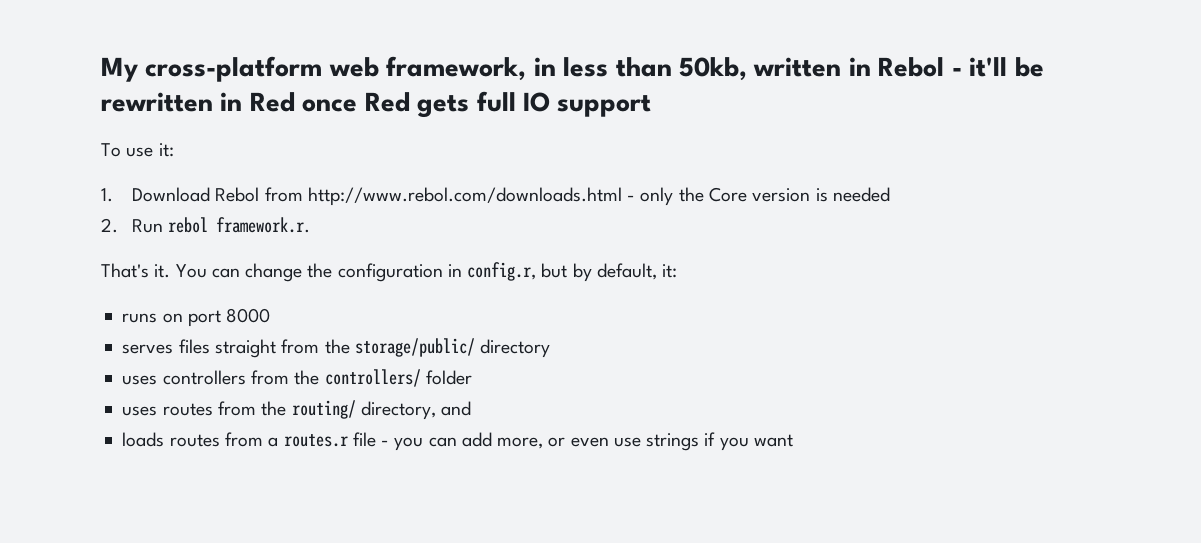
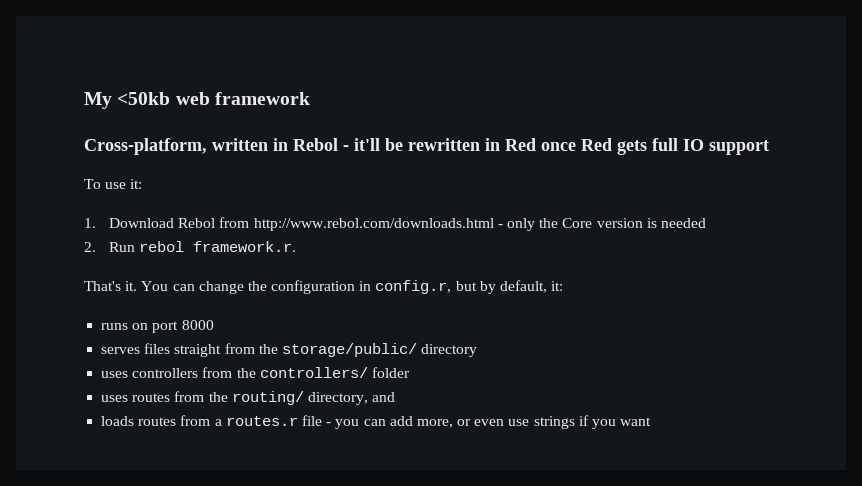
[145,56,747,82] cross-platform web framework, in less than 50kb, -> [117,92,310,105] [84,138,207,155] <50kb web framework // Cross-platform,

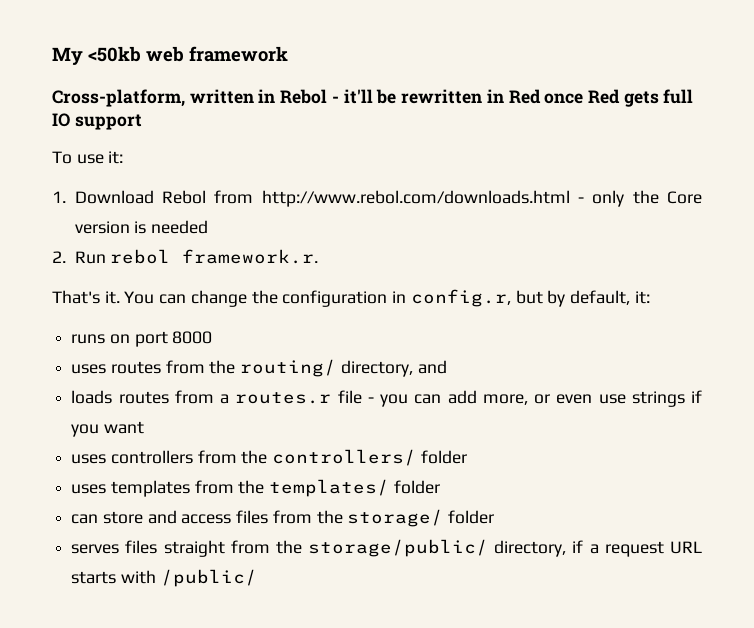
[101,343,478,357] [101,367,410,378] // serves files straight from the storage/public/ directory // uses controllers from the controllers/ folder -> (213, 337) none
(652, 421) none -> [71,449,467,466] [71,479,440,497] [71,509,495,527] [71,539,702,557] [71,569,257,587] // uses controllers from the controllers/ folder // uses templates from the templates/ folder // can store and access files from the storage/ folder // serves files straight from the storage/public/ directory, if a request URL starts with /public/

